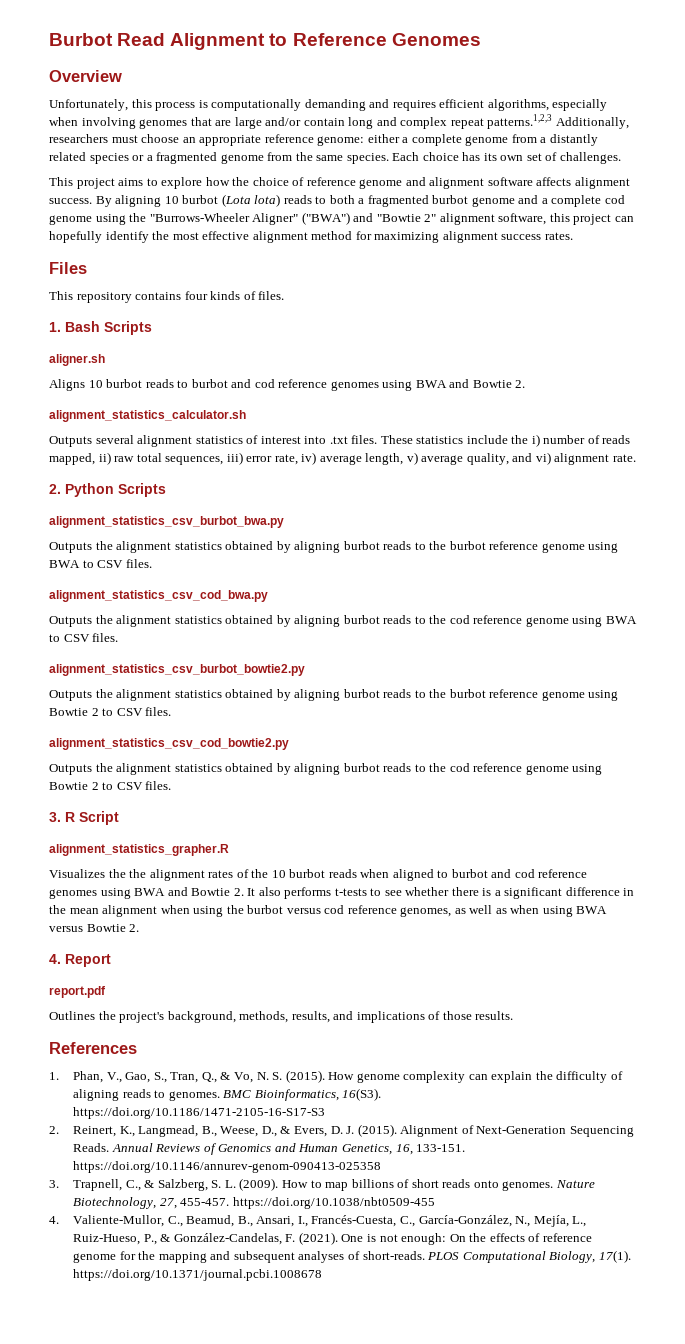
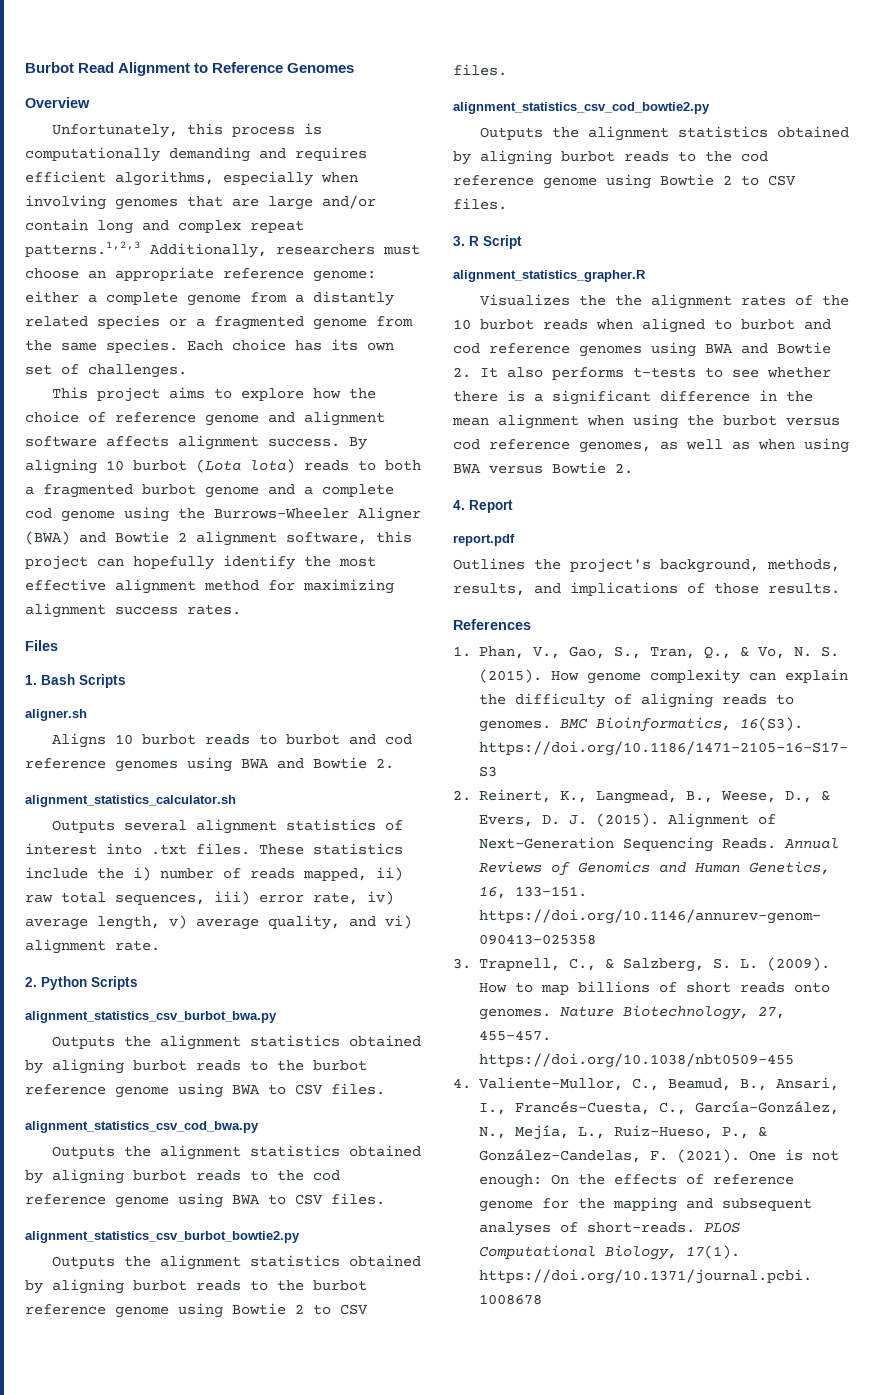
[149,212,437,225] "Burrows-Wheeler Aligner" ("BWA") and "Bowtie 2" -> [214,507,421,522] [25,531,187,545] Burrows-Wheeler Aligner (BWA) and Bowtie 2
[49,291,285,303] // This repository contains four kinds of files. -> (58, 645) none

